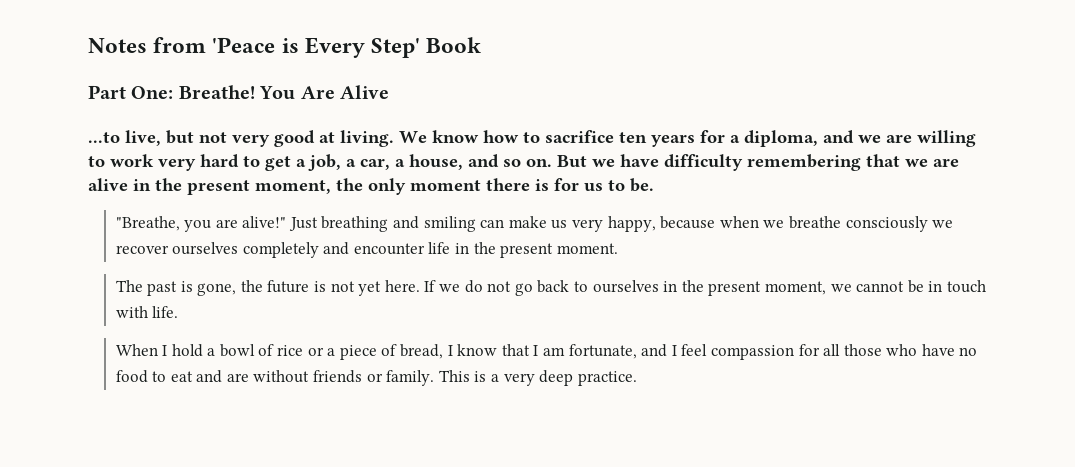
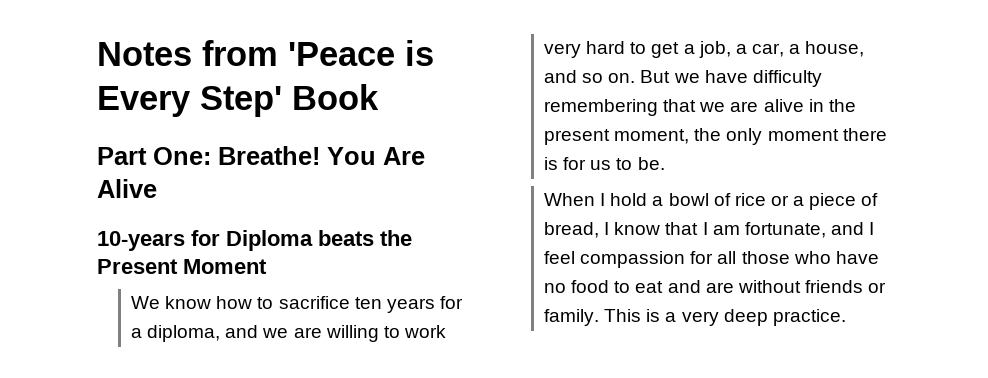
[88,130,394,147] ...to live, but not very good at living. -> [97,230,412,251] [97,259,267,274] 10-years for Diploma beats the Present Moment //
[115,216,954,232] [115,242,618,258] [115,280,986,296] [115,306,179,318] // "Breathe, you are alive!" Just breathing and smiling can make us very happy, because when we breathe consciously we recover ourselves completely and encounter life in the present moment. // The past is gone, the future is not yet here. If we do not go back to ourselves in the present moment, we cannot be in touch with life. -> (665, 163) none

